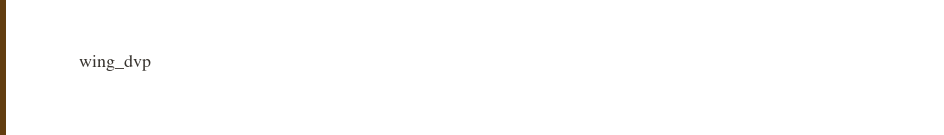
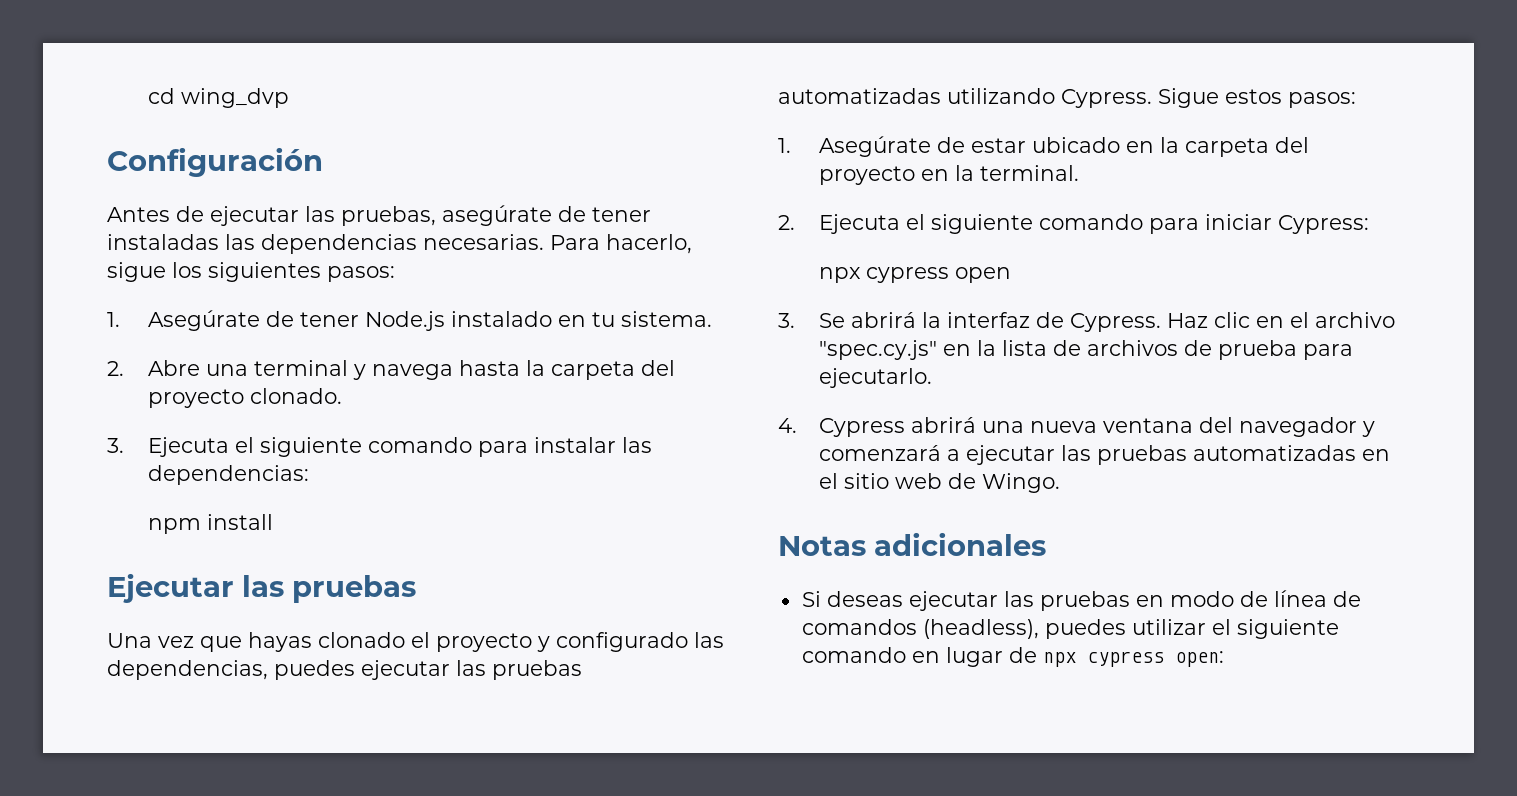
(79, 63) none -> [147,88,175,104] cd
(152, 63) none -> [107,147,323,177] [107,205,651,226] [107,234,692,254] [107,262,395,282] [107,310,712,331] [107,360,675,380] [147,388,342,408] [107,437,652,457] [147,465,309,485] [147,514,273,534] [107,573,416,603] [107,632,724,652] [107,660,582,680] [778,88,1356,108] [778,136,1309,157] [818,165,1079,185] [778,214,1369,234] [818,267,1011,283] [778,312,1395,332] [818,340,1353,360] [818,368,932,388] [778,417,1375,437] [818,445,1390,465] [818,473,1060,493] [778,532,1046,556] [801,590,1361,611] [801,619,1339,639] [801,647,1224,667] // Configuración // Antes de ejecutar las pruebas, asegúrate de tener instaladas las dependencias necesarias. Para hacerlo, sigue los siguientes pasos: // 1. Asegúrate de tener Node.js instalado en tu sistema. // 2. Abre una terminal y navega hasta la carpeta del proyecto clonado. // 3. Ejecuta el siguiente comando para instalar las dependencias: // npm install // Ejecutar las pruebas // Una vez que hayas clonado el proyecto y configurado las dependencias, puedes ejecutar las pruebas automatizadas utilizando Cypress. Sigue estos pasos: // 1. Asegúrate de estar ubicado en la carpeta del proyecto en la terminal. // 2. Ejecuta el siguiente comando para iniciar Cypress: // npx cypress open // 3. Se abrirá la interfaz de Cypress. Haz clic en el archivo "spec.cy.js" en la lista de archivos de prueba para ejecutarlo. // 4. Cypress abrirá una nueva ventana del navegador y comenzará a ejecutar las pruebas automatizadas en el sitio web de Wingo. // Notas adicionales // Si deseas ejecutar las pruebas en modo de línea de comandos (headless), puedes utilizar el siguiente comando en lugar de npx cypress open:

